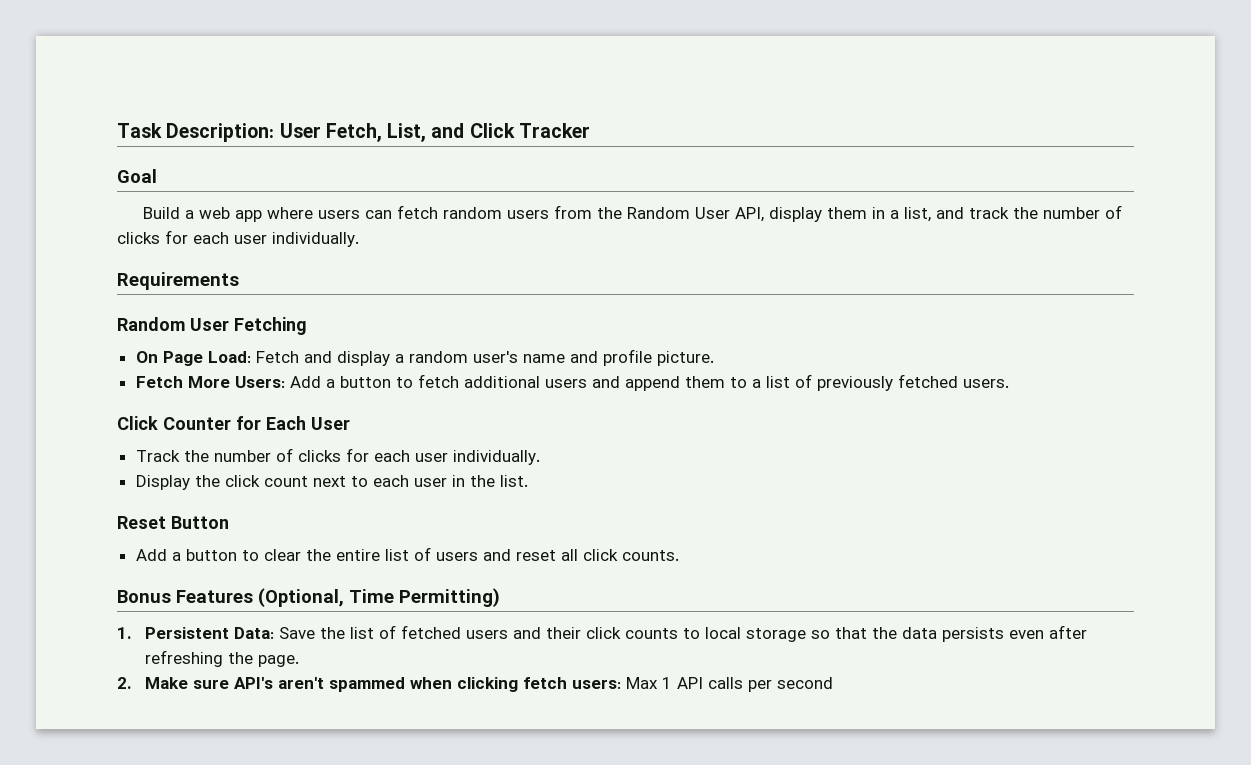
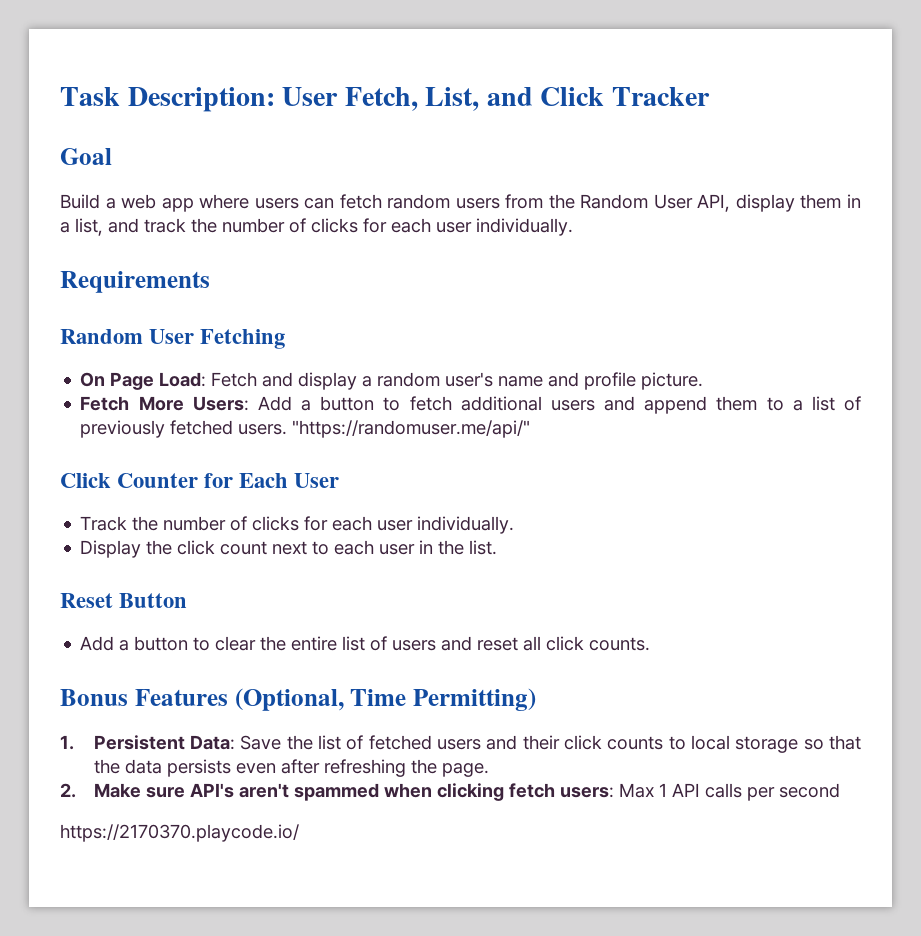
(1009, 383) none -> [292,420,531,438] "https://randomuser.me/api/"
(834, 683) none -> [60,824,299,842] // https://2170370.playcode.io/

